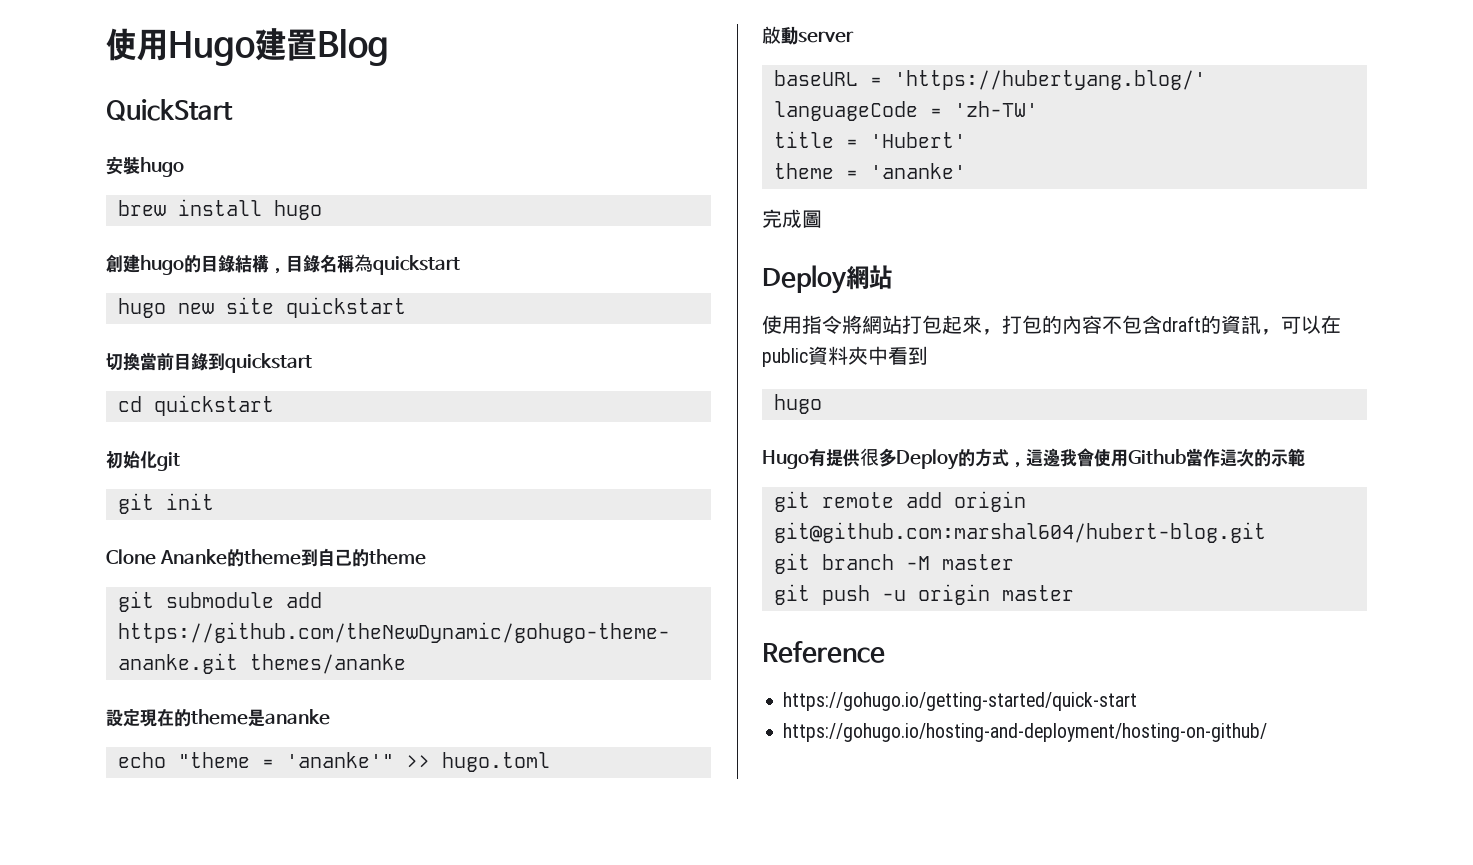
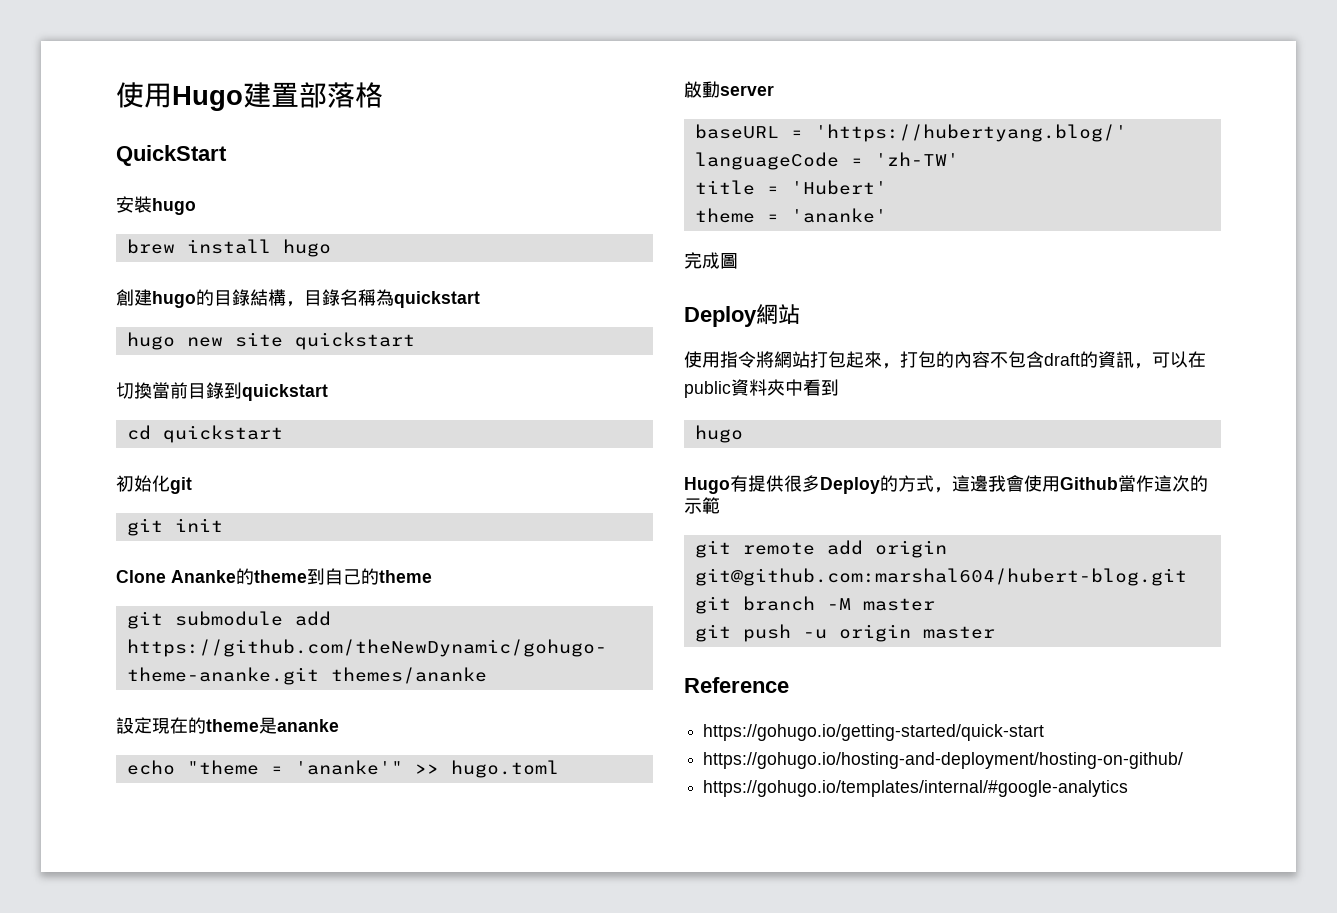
[317,29,389,66] Blog -> [299,82,383,108] 部落格
(1268, 732) none -> [703,780,1129,797] // https://gohugo.io/templates/internal/#google-analytics

